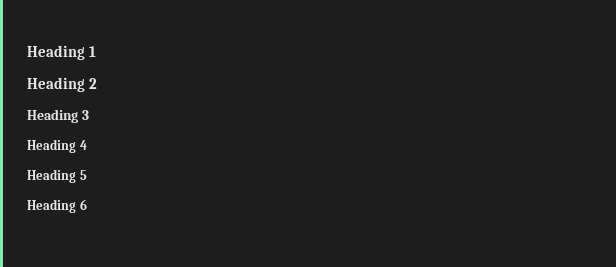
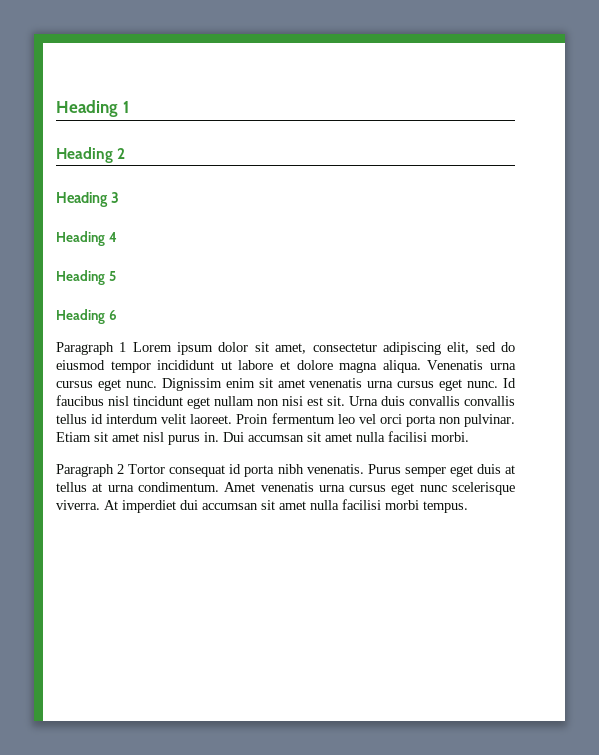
(87, 204) none -> [56,342,515,355] [56,360,516,373] [56,378,516,391] [56,395,515,409] [56,413,515,427] [56,431,469,445] [56,464,515,477] [56,482,515,495] [56,499,468,513] // Paragraph 1 Lorem ipsum dolor sit amet, consectetur adipiscing elit, sed do eiusmod tempor incididunt ut labore et dolore magna aliqua. Venenatis urna cursus eget nunc. Dignissim enim sit amet venenatis urna cursus eget nunc. Id faucibus nisl tincidunt eget nullam non nisi est sit. Urna duis convallis convallis tellus id interdum velit laoreet. Proin fermentum leo vel orci porta non pulvinar. Etiam sit amet nisl purus in. Dui accumsan sit amet nulla facilisi morbi. // Paragraph 2 Tortor consequat id porta nibh venenatis. Purus semper eget duis at tellus at urna condimentum. Amet venenatis urna cursus eget nunc scelerisque viverra. At imperdiet dui accumsan sit amet nulla facilisi morbi tempus.

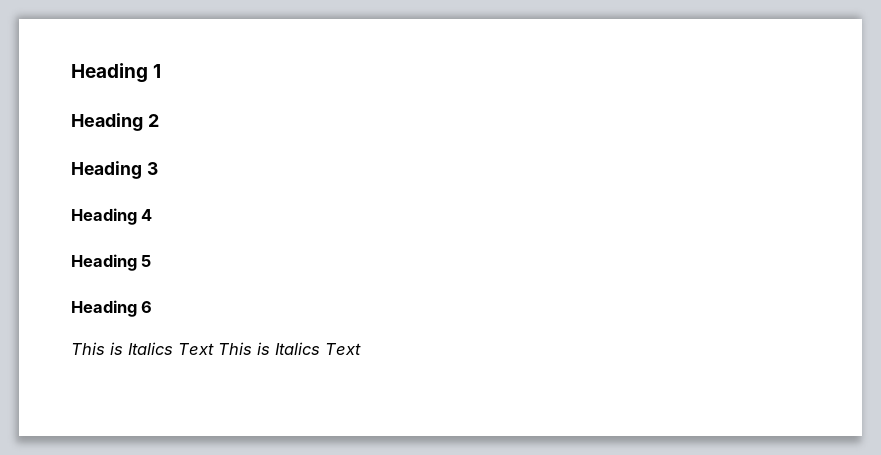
[56,342,515,355] [56,360,516,373] [56,378,516,391] [56,395,515,409] [56,413,515,427] [56,431,469,445] [56,464,515,477] [56,482,515,495] [56,499,468,513] Paragraph 1 Lorem ipsum dolor sit amet, consectetur adipiscing elit, sed do eiusmod tempor incididunt ut labore et dolore magna aliqua. Venenatis urna cursus eget nunc. Dignissim enim sit amet venenatis urna cursus eget nunc. Id faucibus nisl tincidunt eget nullam non nisi est sit. Urna duis convallis convallis tellus id interdum velit laoreet. Proin fermentum leo vel orci porta non pulvinar. Etiam sit amet nisl purus in. Dui accumsan sit amet nulla facilisi morbi. // Paragraph 2 Tortor consequat id porta nibh venenatis. Purus semper eget duis at tellus at urna condimentum. Amet venenatis urna cursus eget nunc scelerisque viverra. At imperdiet dui accumsan sit amet nulla facilisi morbi tempus. -> [71,342,361,355] This is Italics Text This is Italics Text

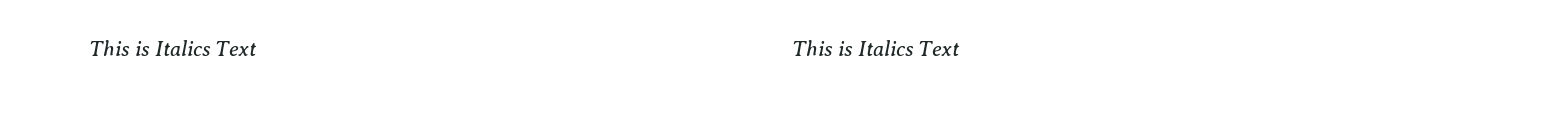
[71,63,162,83] [71,113,159,131] [71,161,158,179] [71,208,153,225] [71,254,152,271] [71,300,153,317] [71,342,361,355] Heading 1 // Heading 2 // Heading 3 // Heading 4 // Heading 5 // Heading 6 // This is Italics Text This is Italics Text -> [89,40,258,56] [792,40,961,56] This is Italics Text // This is Italics Text

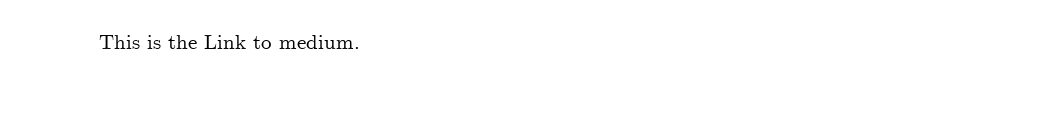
[89,40,258,56] [792,40,961,56] This is Italics Text // This is Italics Text -> [99,35,360,49] This is the Link to medium.

